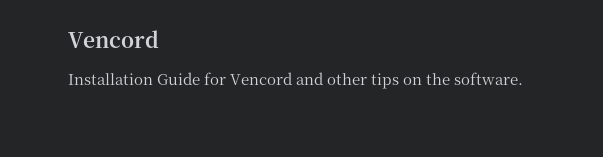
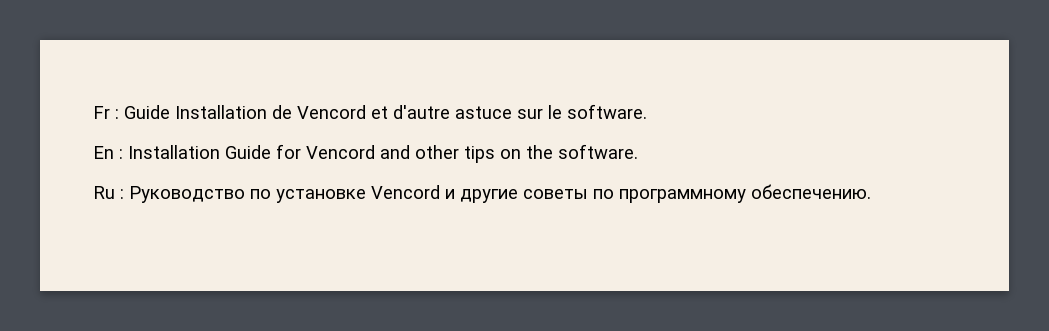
[68,30,159,48] Vencord // -> [93,104,647,119] [93,146,123,159] Fr : Guide Installation de Vencord et d'autre astuce sur le software. // En :
(524, 78) none -> [93,184,871,203] // Ru : Руководство по установке Vencord и другие советы по программному обеспечению.

